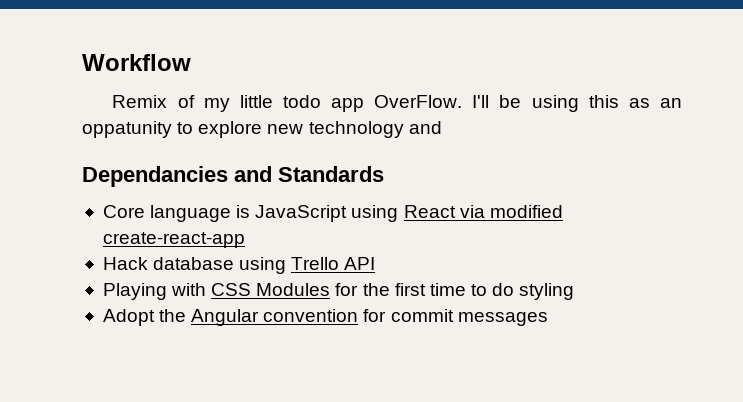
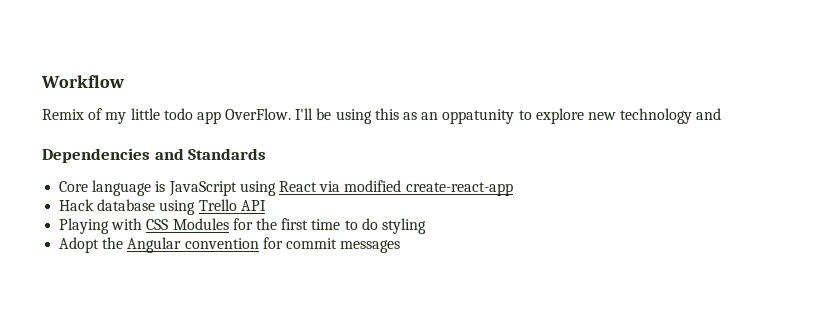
[82,166,228,187] Dependancies -> [42,148,150,163] Dependencies

